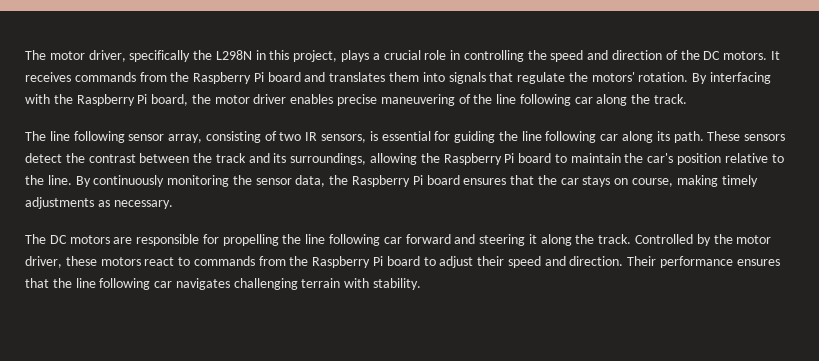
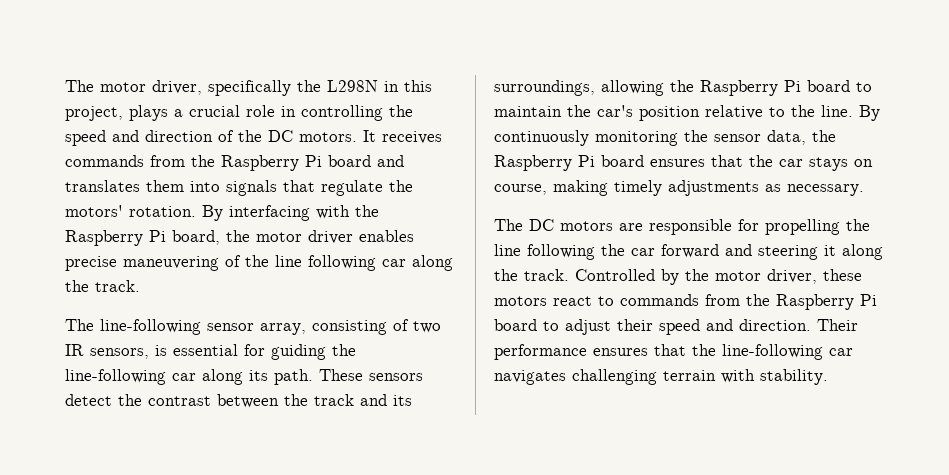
[49,131,125,143] line following -> [100,319,201,335] line-following
[521,131,597,143] line following -> [65,369,166,385] line-following
(381, 240) none -> [601,244,625,256] the
[75,278,151,290] line following -> [722,344,823,360] line-following

